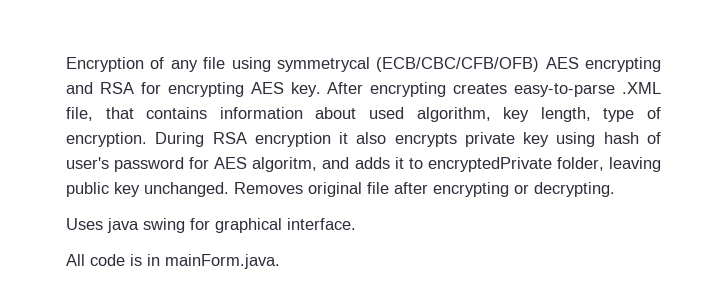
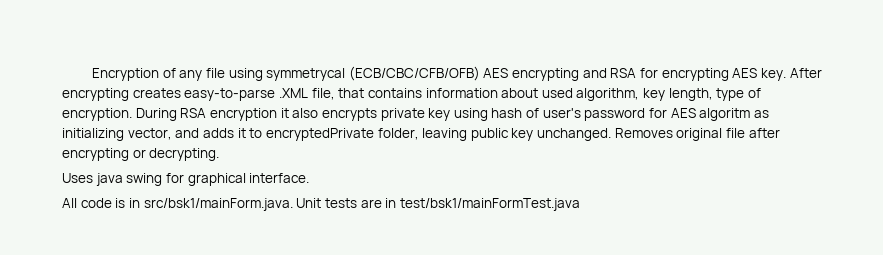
[252,157,318,172] algoritm, -> [699,108,769,121] [62,128,172,141] algoritm as initializing vector,
[165,254,280,269] mainForm.java. -> [143,198,580,211] src/bsk1/mainForm.java. Unit tests are in test/bsk1/mainFormTest.java

